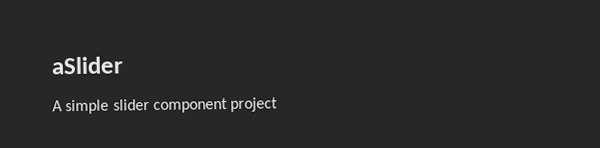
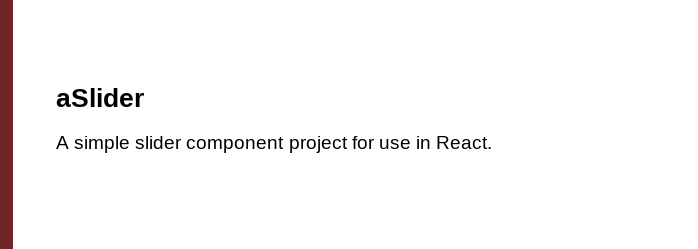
(279, 104) none -> [351,136,493,149] for use in React.

